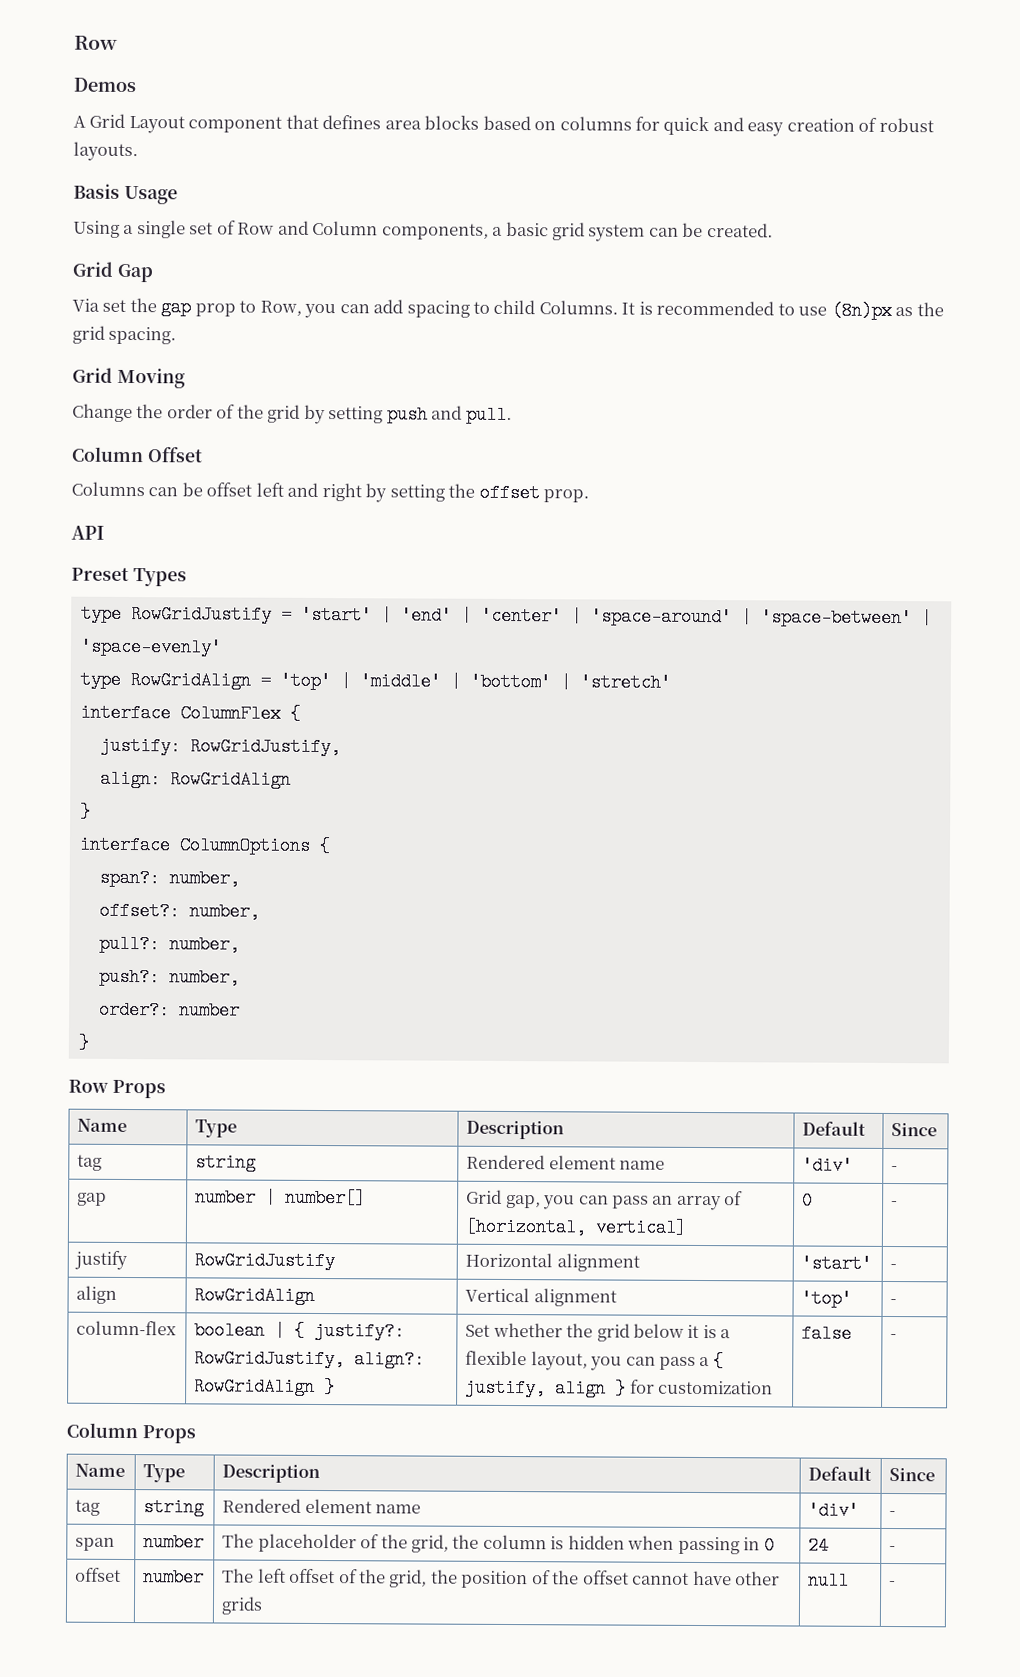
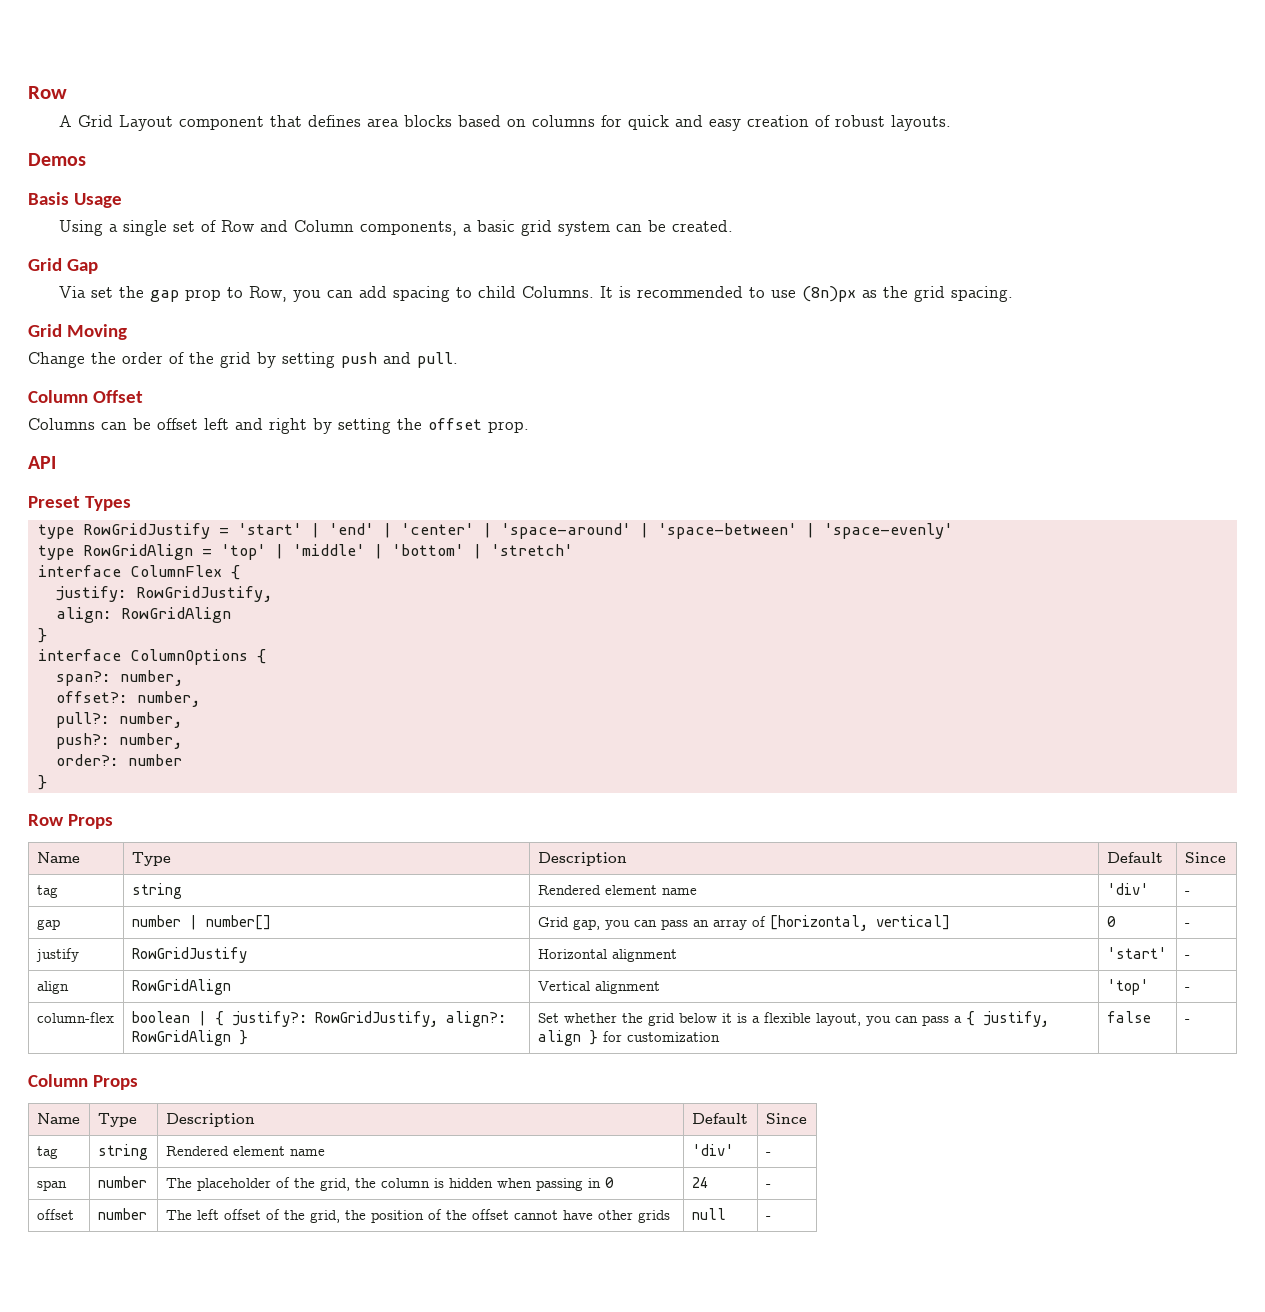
[74,35,118,50] [73,77,136,93] Row // Demos -> [28,86,67,99] Row
(138, 151) none -> [28,153,86,166] // Demos

